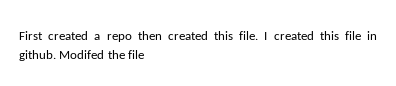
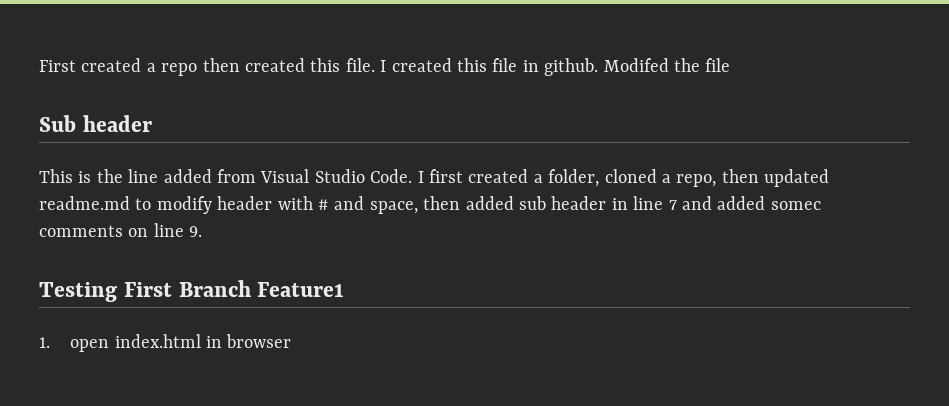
(145, 54) none -> [39,115,152,132] [39,169,830,187] [39,196,821,214] [39,223,203,237] [39,280,345,302] [39,334,292,352] // Sub header // This is the line added from Visual Studio Code. I first created a folder, cloned a repo, then updated readme.md to modify header with # and space, then added sub header in line 7 and added somec comments on line 9. // Testing First Branch Feature1 // 1. open index.html in browser

